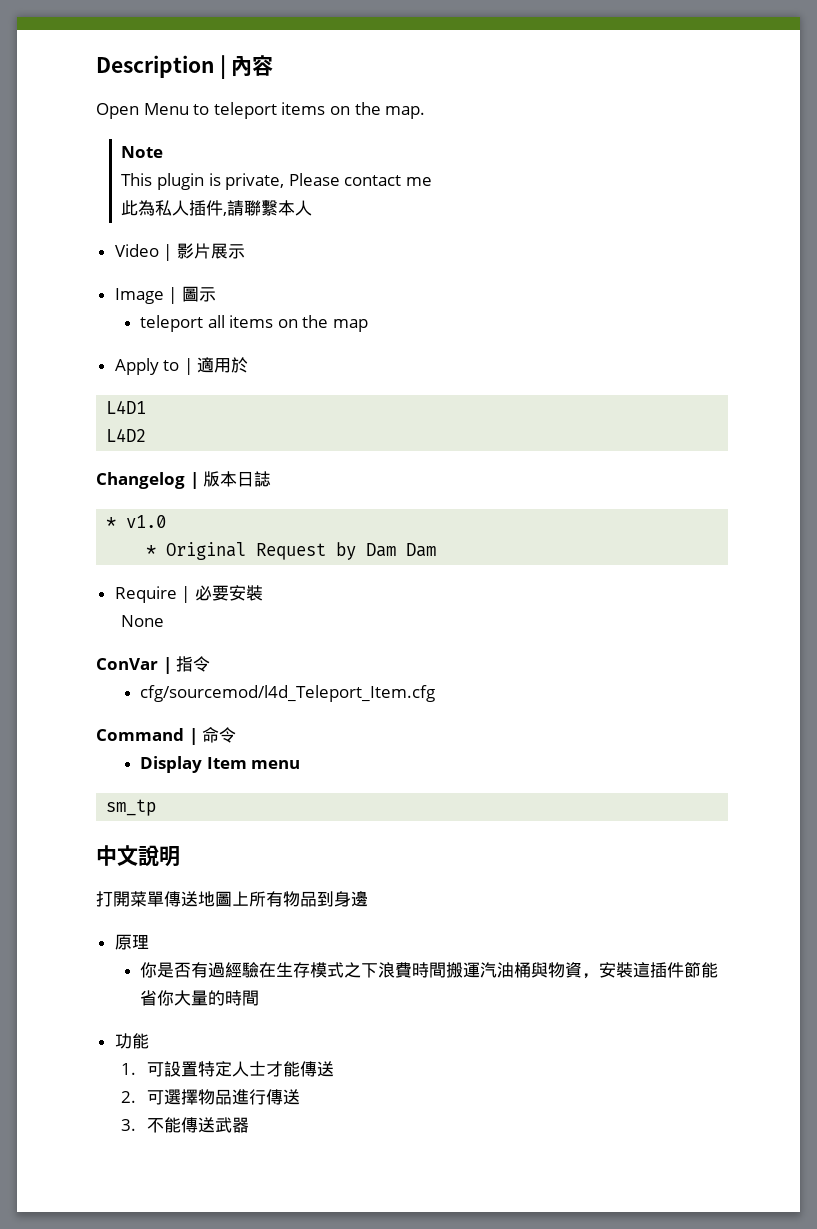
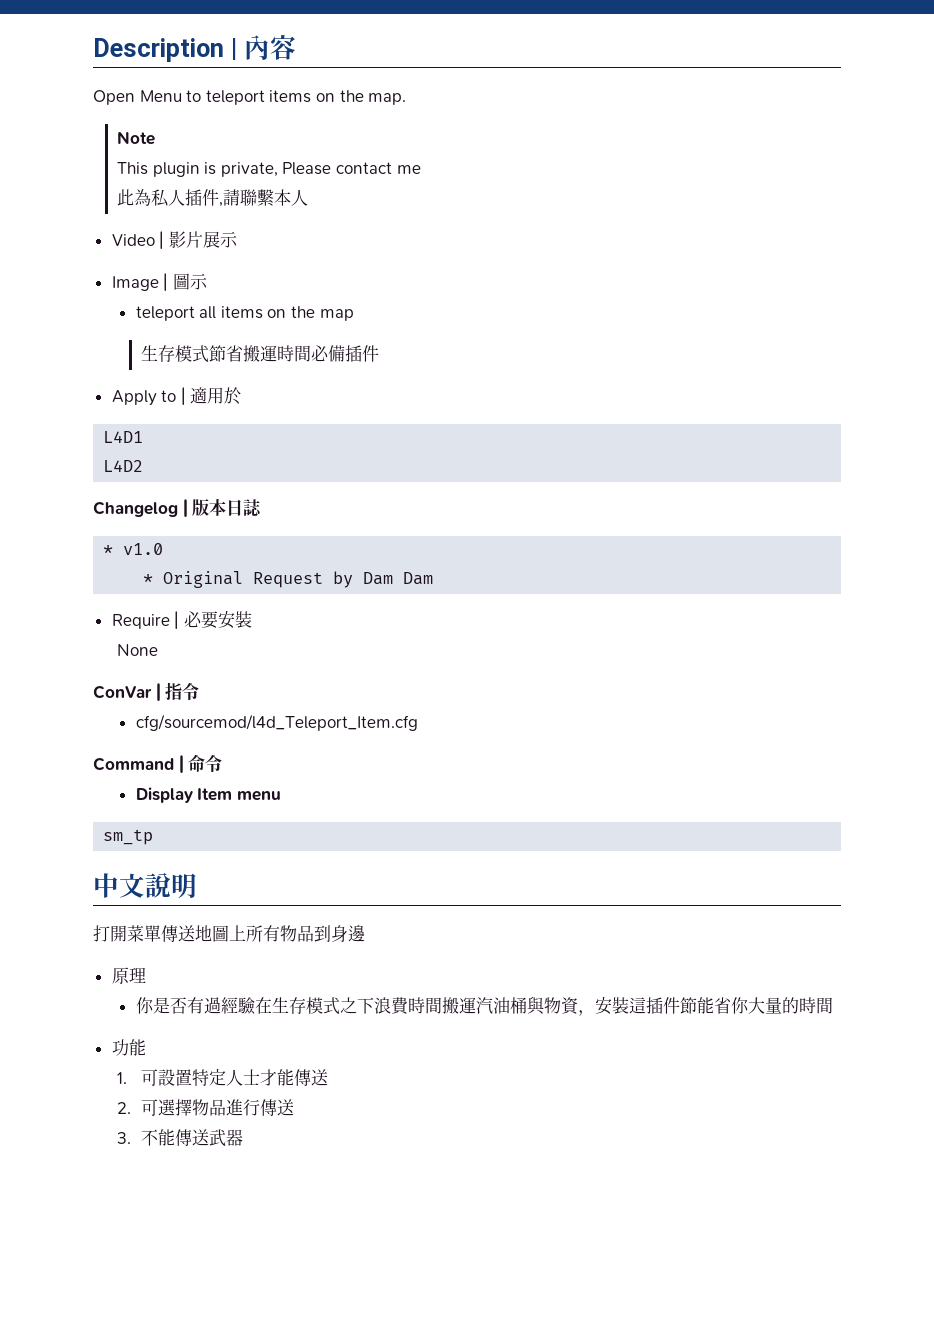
(369, 325) none -> [140,345,379,363] // 生存模式節省搬運時間必備插件

